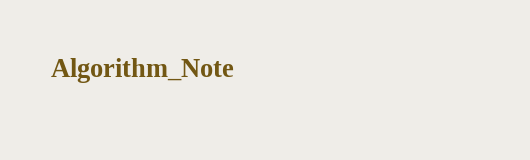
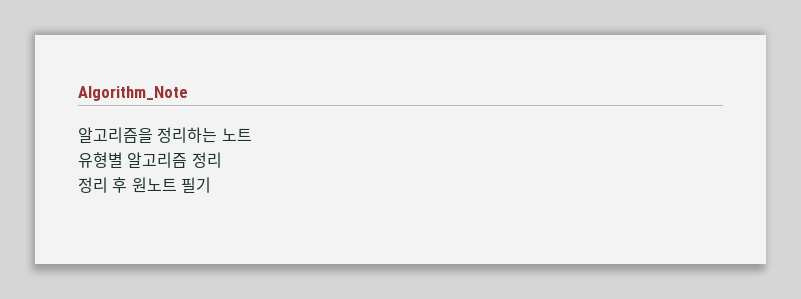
(234, 70) none -> [78,127,252,143] [78,152,222,168] [78,177,211,193] // 알고리즘을 정리하는 노트 // 유형별 알고리즘 정리 // 정리 후 원노트 필기

